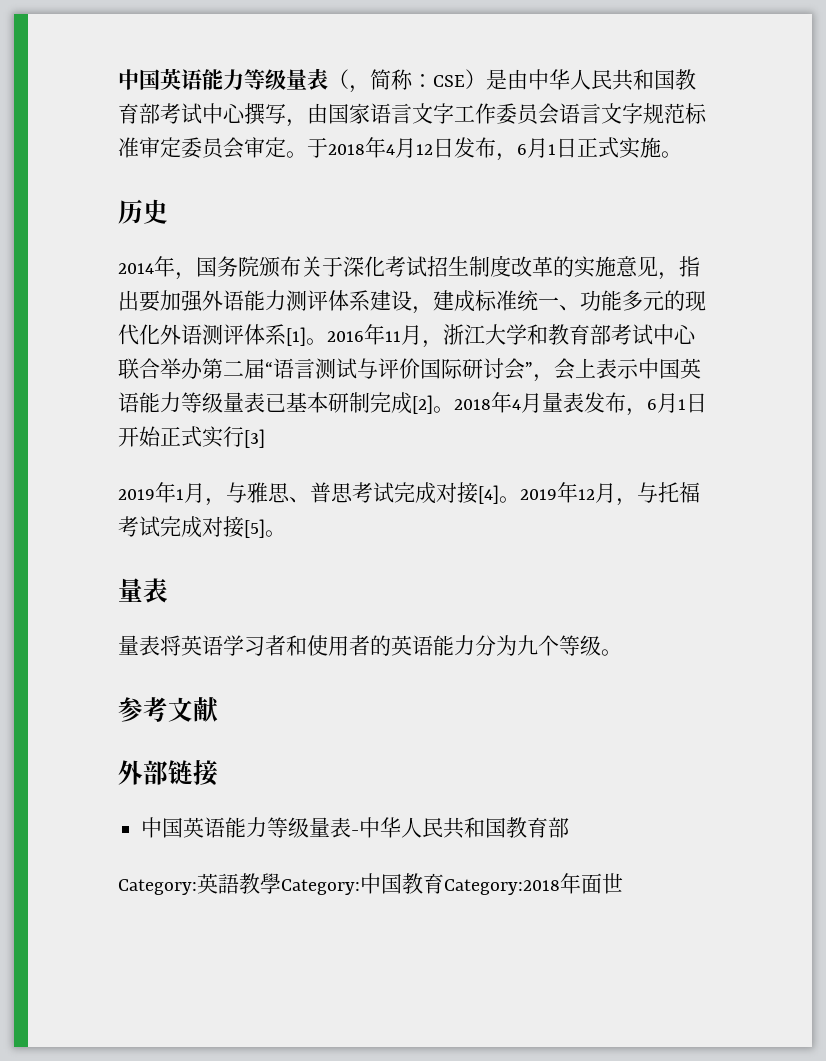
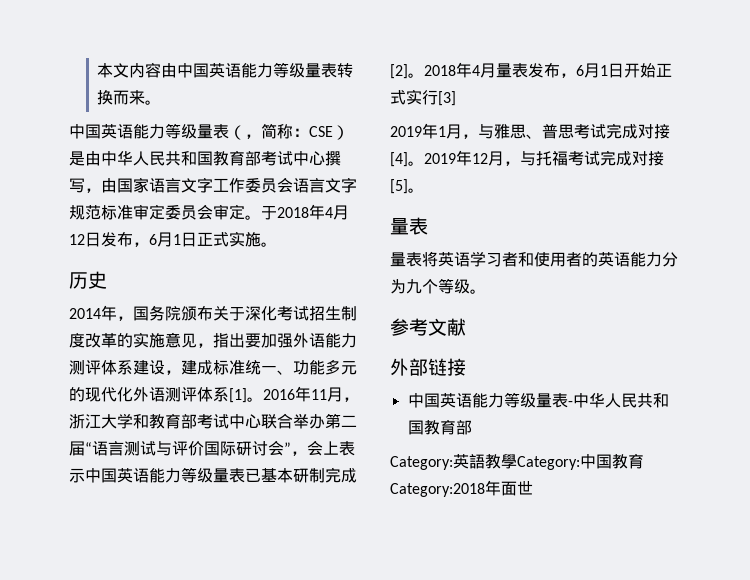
(118, 79) none -> [97,62,354,78] [97,90,162,105] 本文内容由中国英语能力等级量表转换而来。 //

